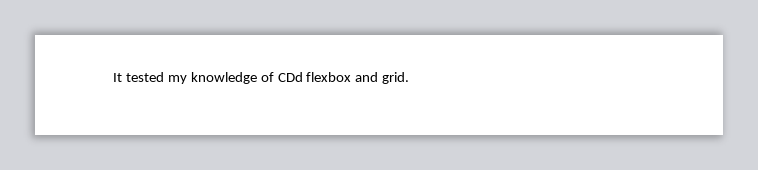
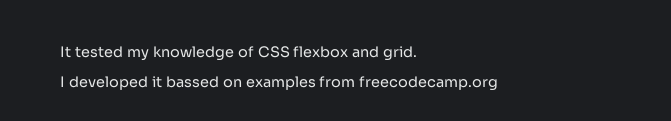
[277,72,303,82] CDd -> [257,46,290,58] CSS
(410, 78) none -> [60,76,499,91] // I developed it bassed on examples from freecodecamp.org

